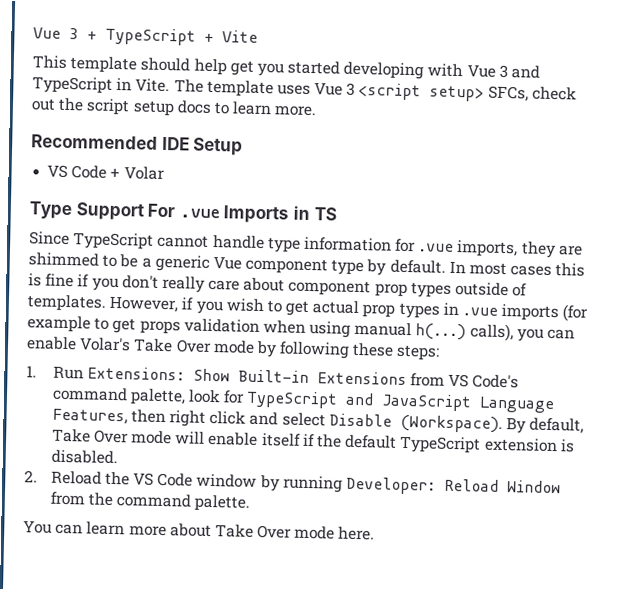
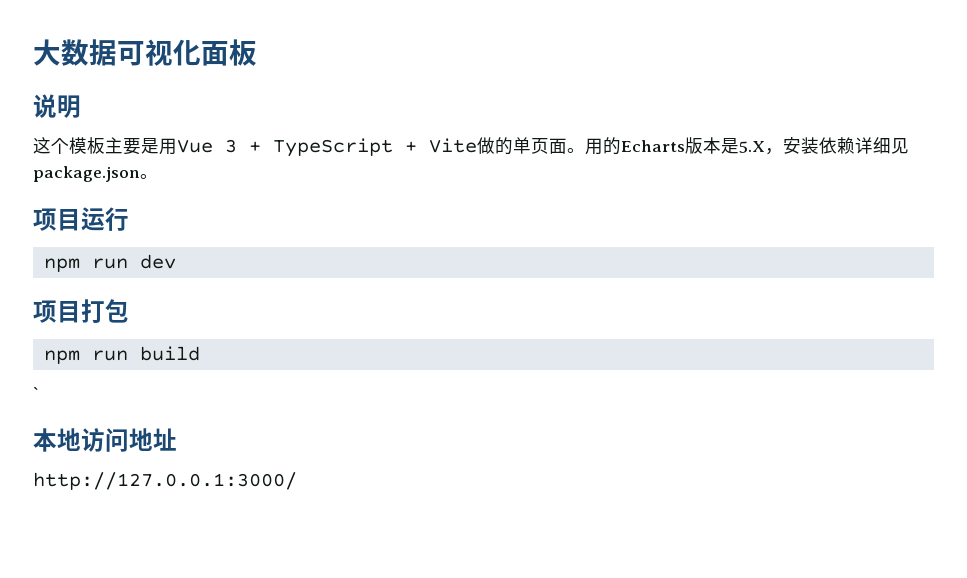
(33, 33) none -> [33,39,257,66] [33,94,81,118] [33,137,177,155] 大数据可视化面板 // 说明 // 这个模板主要是用
[32,55,541,80] [32,76,577,102] [31,97,318,117] [31,134,244,156] [47,164,165,180] [29,201,337,224] [29,231,583,259] [28,252,586,277] [28,273,528,298] [27,294,589,322] [27,315,576,342] [26,336,441,361] [26,365,520,389] [51,386,556,414] [51,408,585,434] [51,428,575,454] [50,449,118,465] [24,470,562,495] [49,491,251,512] [23,520,376,541] // This template should help get you started developing with Vue 3 and TypeScript in Vite. The template uses Vue 3 <script setup> SFCs, check out the script setup docs to learn more. // Recommended IDE Setup // VS Code + Volar // Type Support For .vue Imports in TS // Since TypeScript cannot handle type information for .vue imports, they are shimmed to be a generic Vue component type by default. In most cases this is fine if you don't really care about component prop types outside of templates. However, if you wish to get actual prop types in .vue imports (for example to get props validation when using manual h(...) calls), you can enable Volar's Take Over mode by following these steps: // 1. Run Extensions: Show Built-in Extensions from VS Code's command palette, look for TypeScript and JavaScript Language Features, then right click and select Disable (Workspace). By default, Take Over mode will enable itself if the default TypeScript extension is disabled. // 2. Reload the VS Code window by running Developer: Reload Window from the command palette. // You can learn more about Take Over mode here. -> [477,137,909,155] [33,166,158,182] [33,207,129,231] [43,254,176,272] [33,299,129,323] [43,346,200,364] [33,387,39,399] [33,428,177,452] [33,472,297,490] 做的单页面。用的Echarts版本是5.X，安装依赖详细见package.json。 // 项目运行 // npm run dev // 项目打包 // npm run build // ` // 本地访问地址 // http://127.0.0.1:3000/

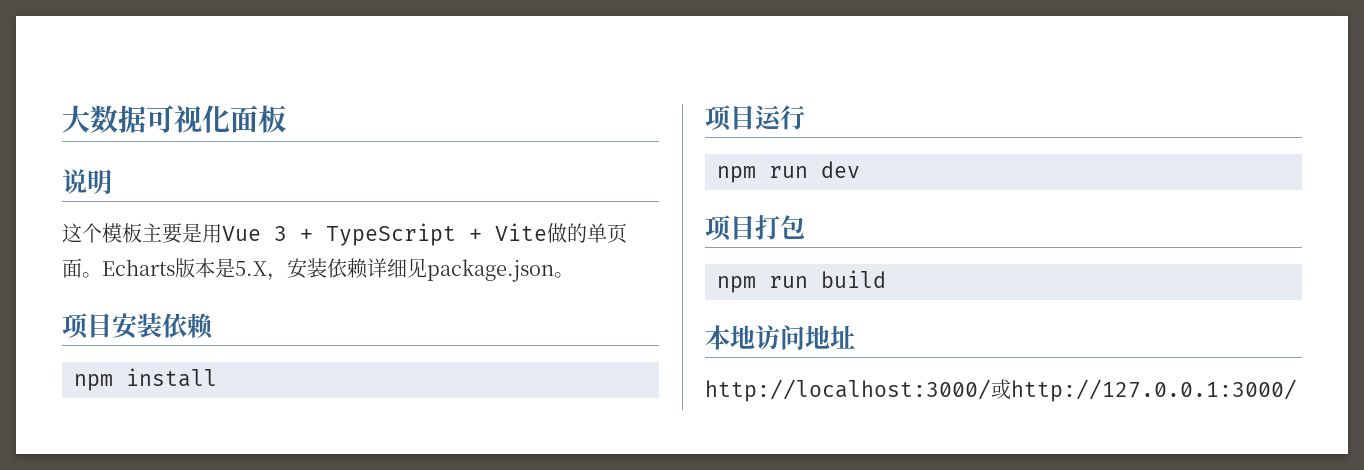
[585,137,621,155] 用的 -> (102, 275) none
(158, 176) none -> [62,313,213,339] [74,368,217,391] // 项目安装依赖 // npm install
[33,387,39,399] // ` -> (886, 279) none
(177, 439) none -> [705,379,1011,402] http://localhost:3000/或

